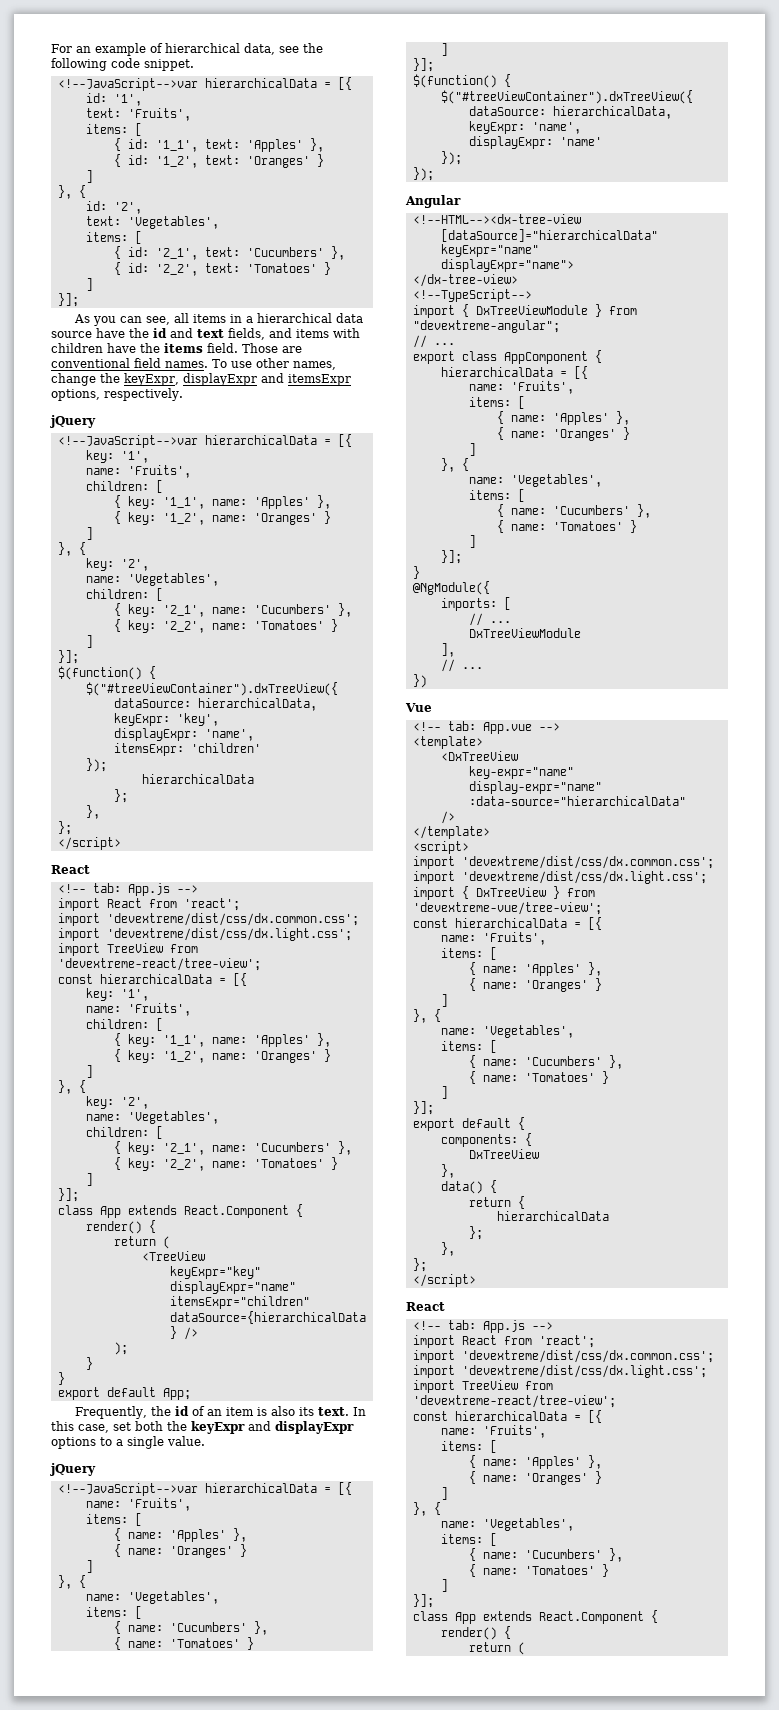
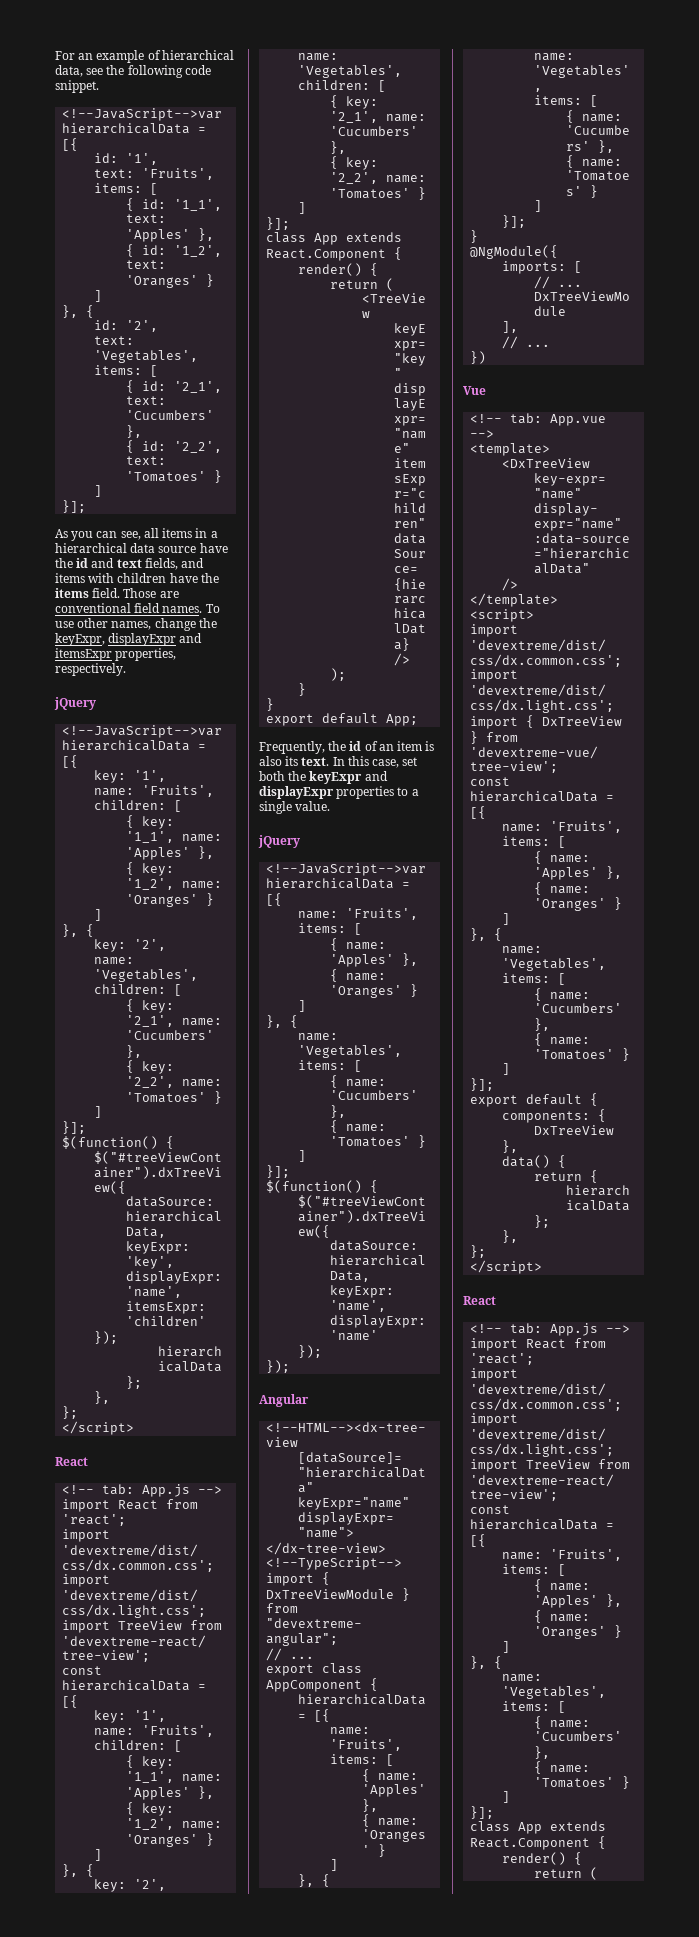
[51,389,100,401] options, -> [115,648,177,661] properties,
[51,1437,96,1449] options -> [336,786,395,799] properties

